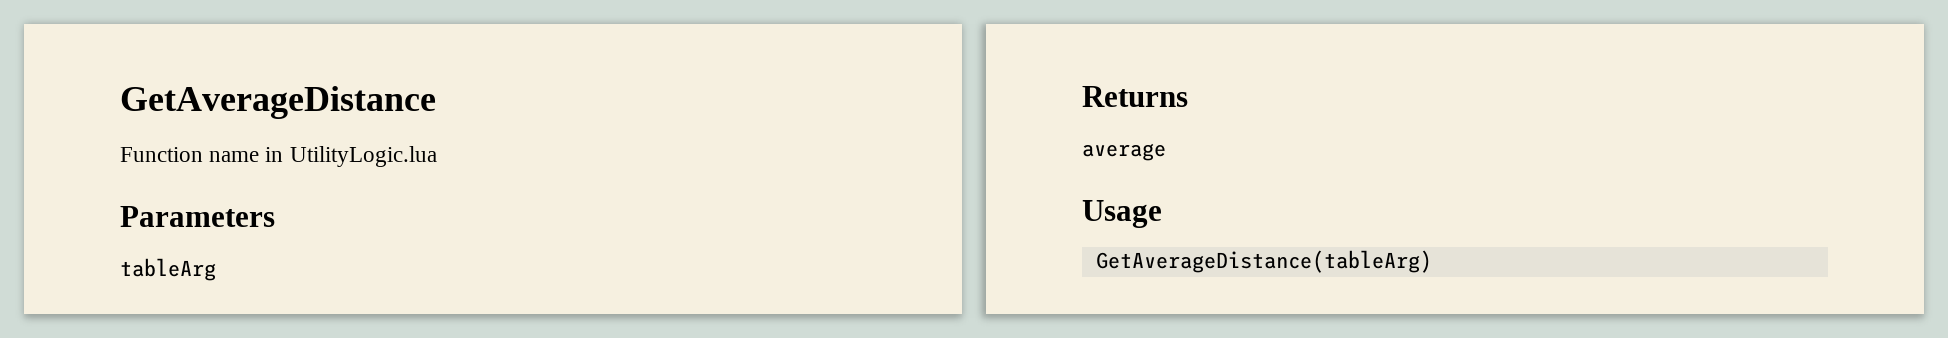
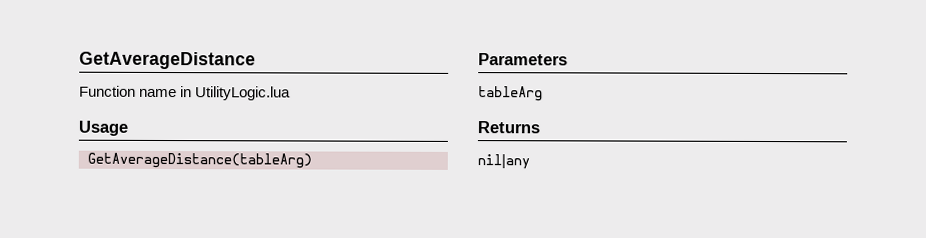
(437, 156) none -> [78,120,128,136] [87,152,312,169] // Usage // GetAverageDistance(tableArg)
[1082,143,1166,161] [1082,200,1162,228] [1095,250,1432,273] average // Usage // GetAverageDistance(tableArg) -> [477,154,530,170] nil|any

